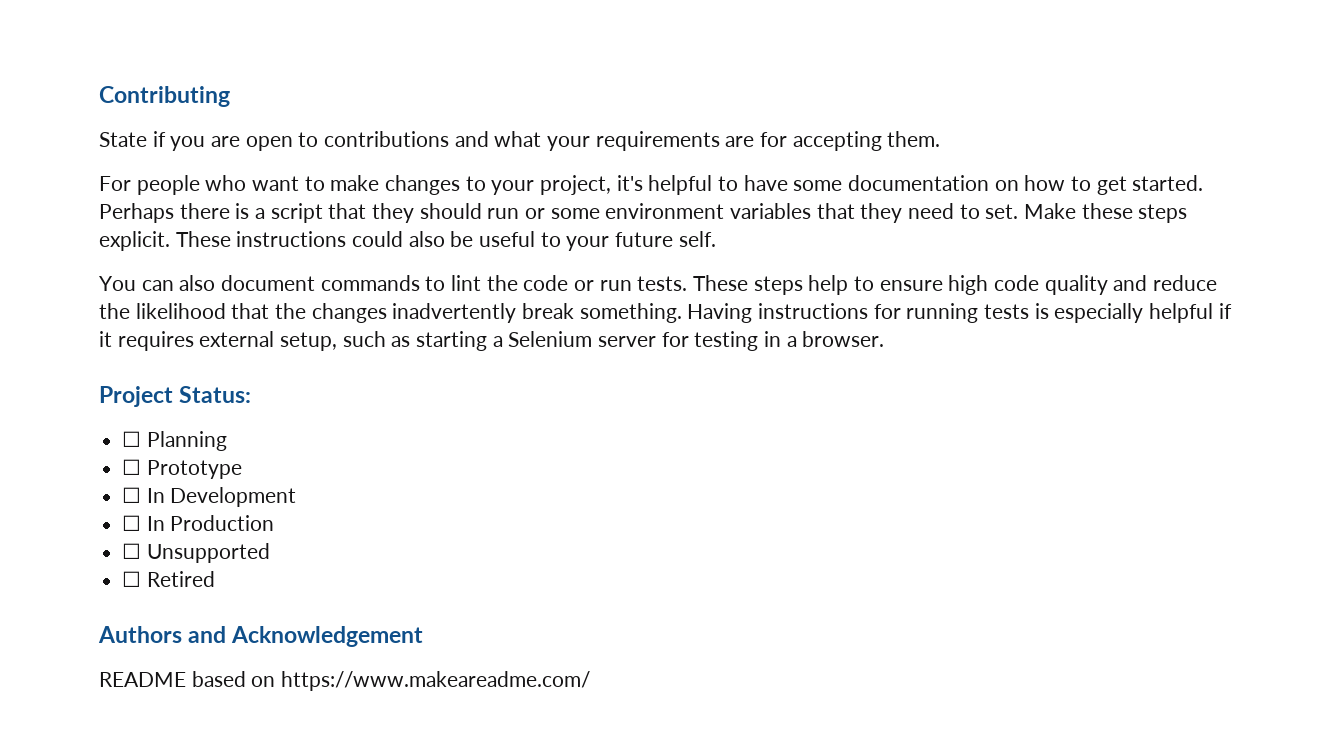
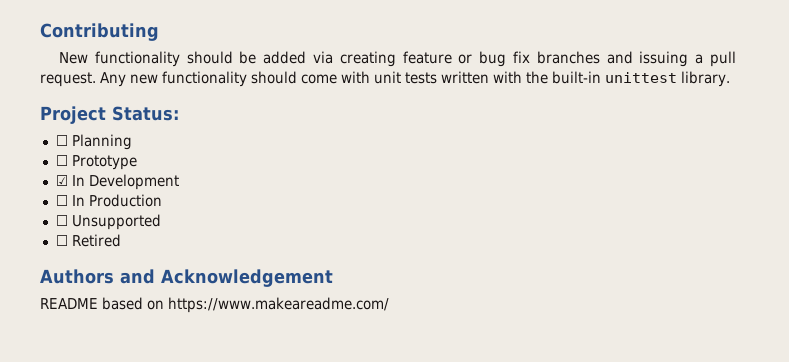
[99,131,941,151] [99,175,1204,195] [99,203,1188,223] [99,231,716,251] [99,275,1218,295] [99,303,1232,323] [99,331,885,351] State if you are open to contributions and what your requirements are for accepting them. // For people who want to make changes to your project, it's helpful to have some documentation on how to get started. Perhaps there is a script that they should run or some environment variables that they need to set. Make these steps explicit. These instructions could also be useful to your future self. // You can also document commands to lint the code or run tests. These steps help to ensure high code quality and reduce the likelihood that the changes inadvertently break something. Having instructions for running tests is especially helpful if it requires external setup, such as starting a Selenium server for testing in a browser. -> [58,51,736,67] [40,71,730,87] New functionality should be added via creating feature or bug fix branches and issuing a pull request. Any new functionality should come with unit tests written with the built-in unittest library.
[122,487,142,503] ☐ -> [55,175,68,186] ☑

